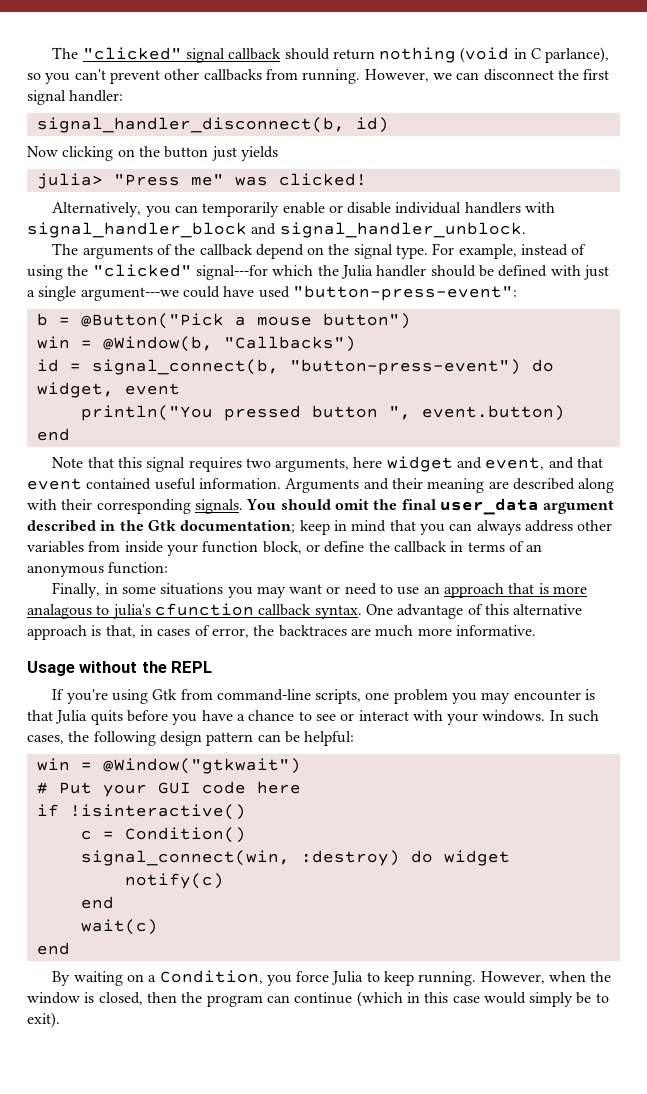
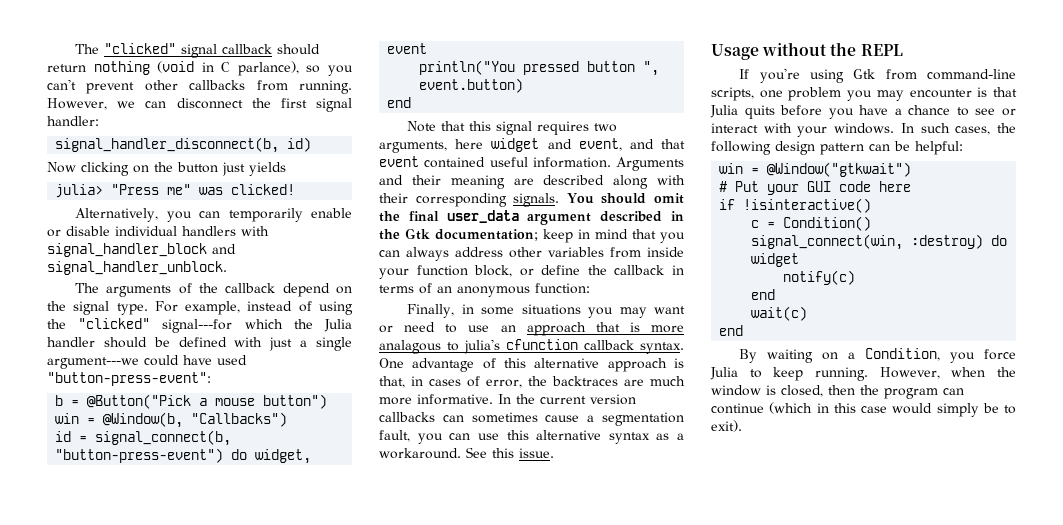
(536, 630) none -> [498,394,636,405] [379,412,684,426] [379,430,684,444] [379,447,554,459] In the current version callbacks can sometimes cause a segmentation fault, you can use this alternative syntax as a workaround. See this issue.

